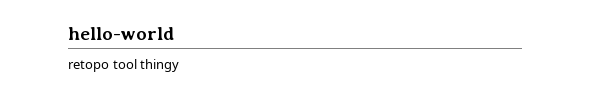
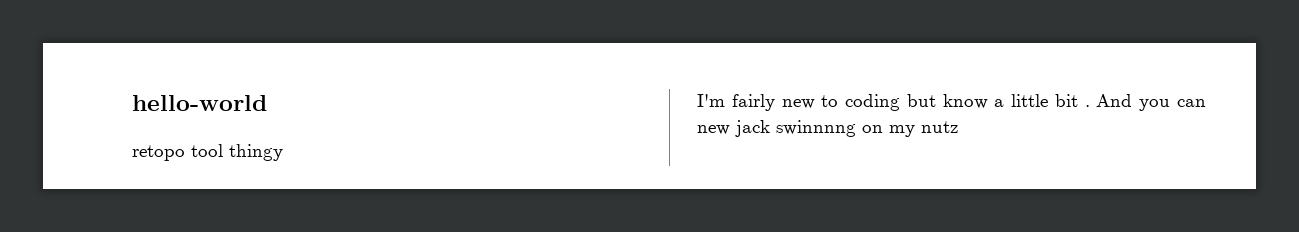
(180, 65) none -> [697,94,1206,111] [697,120,958,137] // I'm fairly new to coding but know a little bit . And you can new jack swinnnng on my nutz

